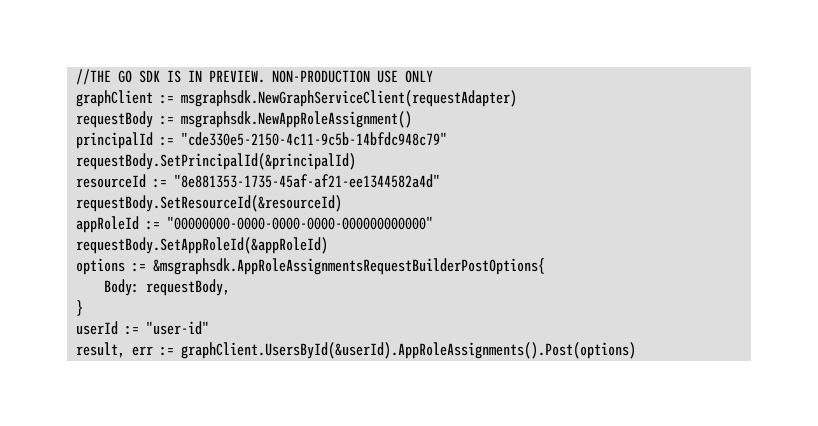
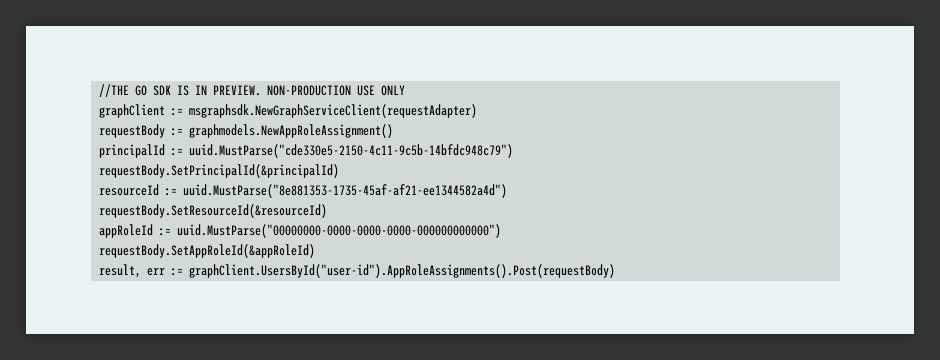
[181,111,413,128] msgraphsdk.NewAppRoleAssignment() -> [189,124,394,138] graphmodels.NewAppRoleAssignment()
[181,132,448,146] "cde330e5-2150-4c11-9c5b-14bfdc948c79" -> [189,144,514,158] uuid.MustParse("cde330e5-2150-4c11-9c5b-14bfdc948c79")
[174,174,441,188] "8e881353-1735-45af-af21-ee1344582a4d" -> [183,184,508,198] uuid.MustParse("8e881353-1735-45af-af21-ee1344582a4d")
[167,216,434,230] "00000000-0000-0000-0000-000000000000" -> [177,224,502,238] uuid.MustParse("00000000-0000-0000-0000-000000000000")
[76,258,546,275] [104,279,231,296] [76,300,84,316] [76,321,210,335] // options := &msgraphsdk.AppRoleAssignmentsRequestBuilderPostOptions{ // Body: requestBody, // } // userId := "user-id" -> (316, 251) none
[181,342,637,359] graphClient.UsersById(&userId).AppRoleAssignments().Post(options) -> [189,264,616,278] graphClient.UsersById("user-id").AppRoleAssignments().Post(requestBody)

